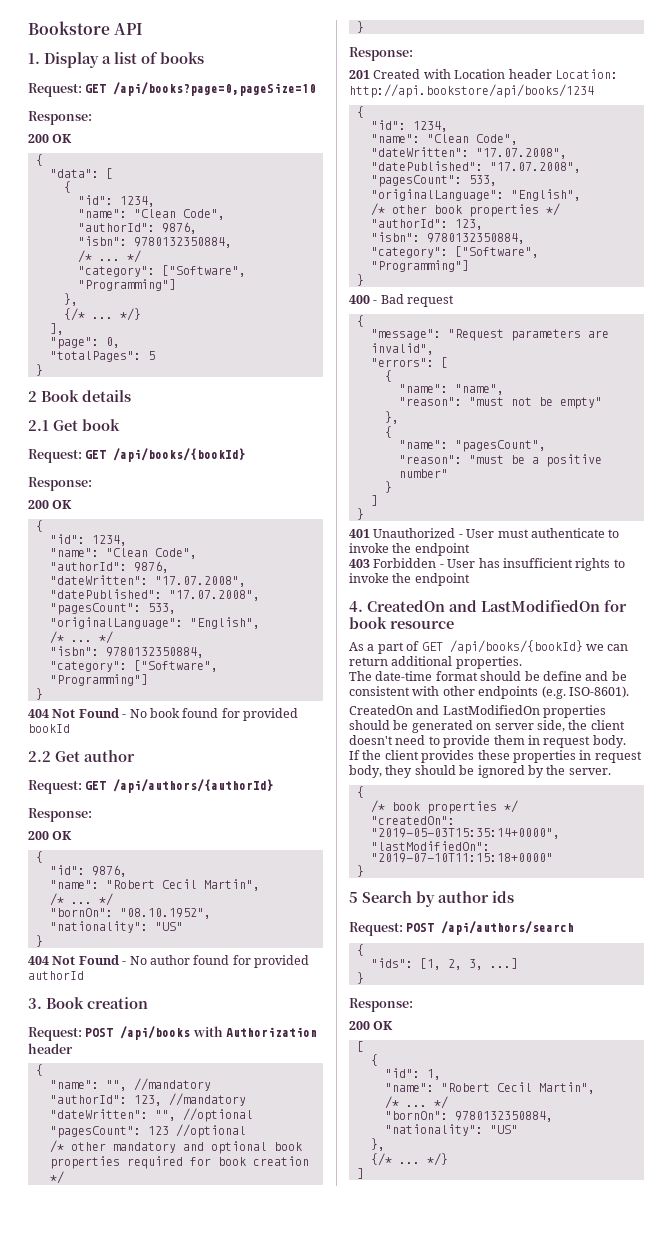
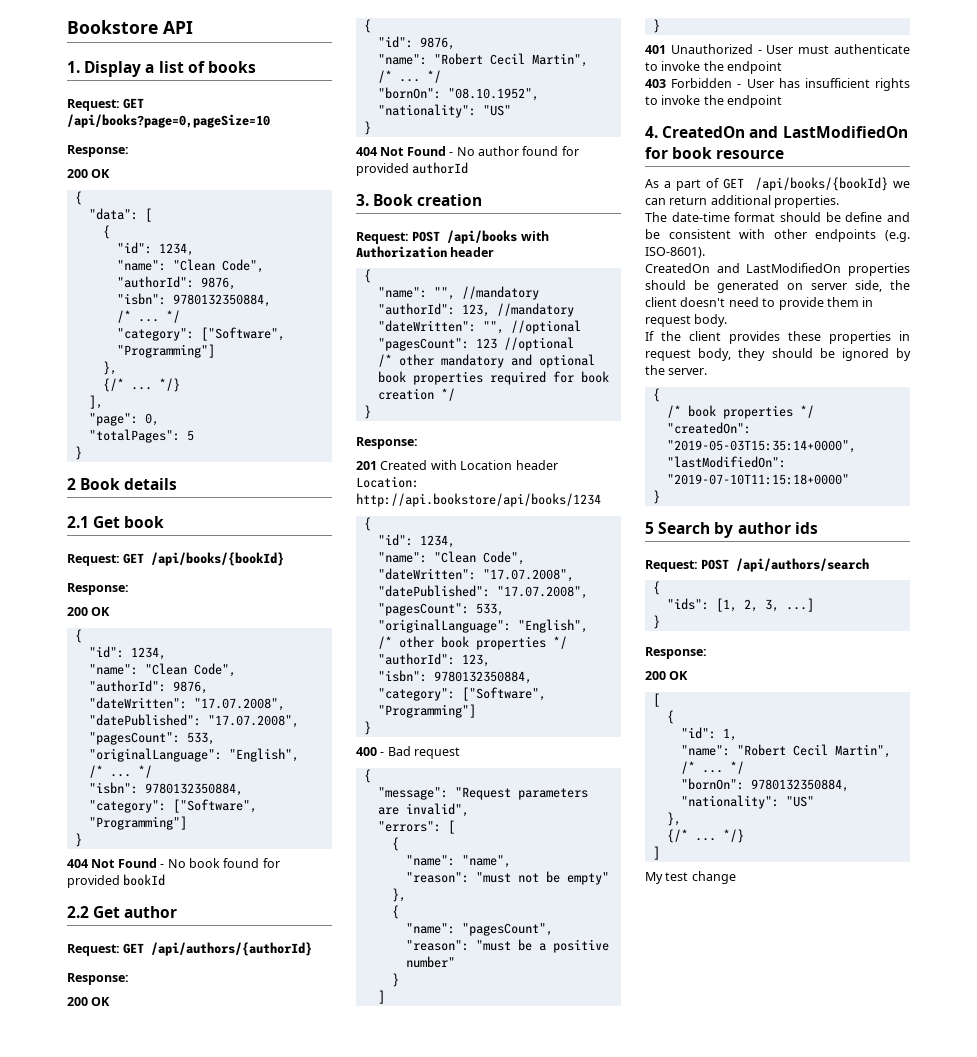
(364, 1173) none -> [645,871,736,884] // My test change

